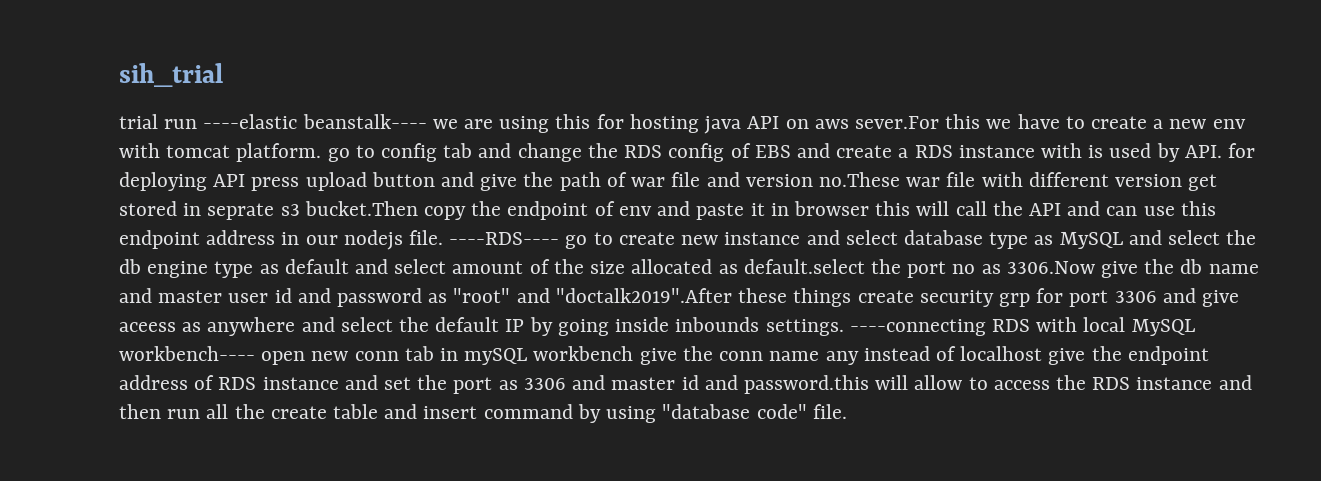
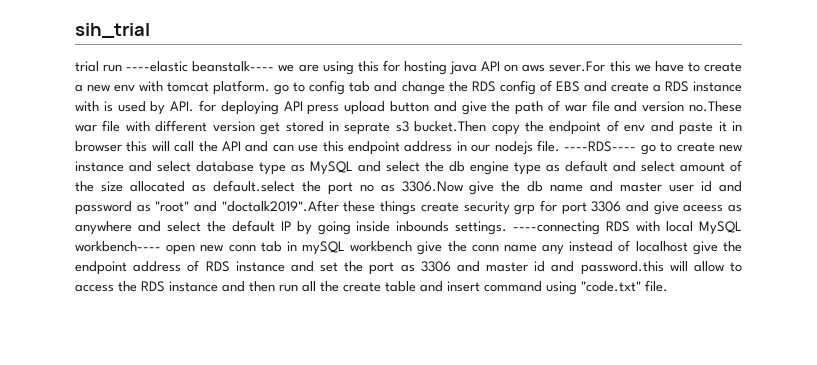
[577,404,807,423] by using "database code" -> [546,281,641,295] using "code.txt"

